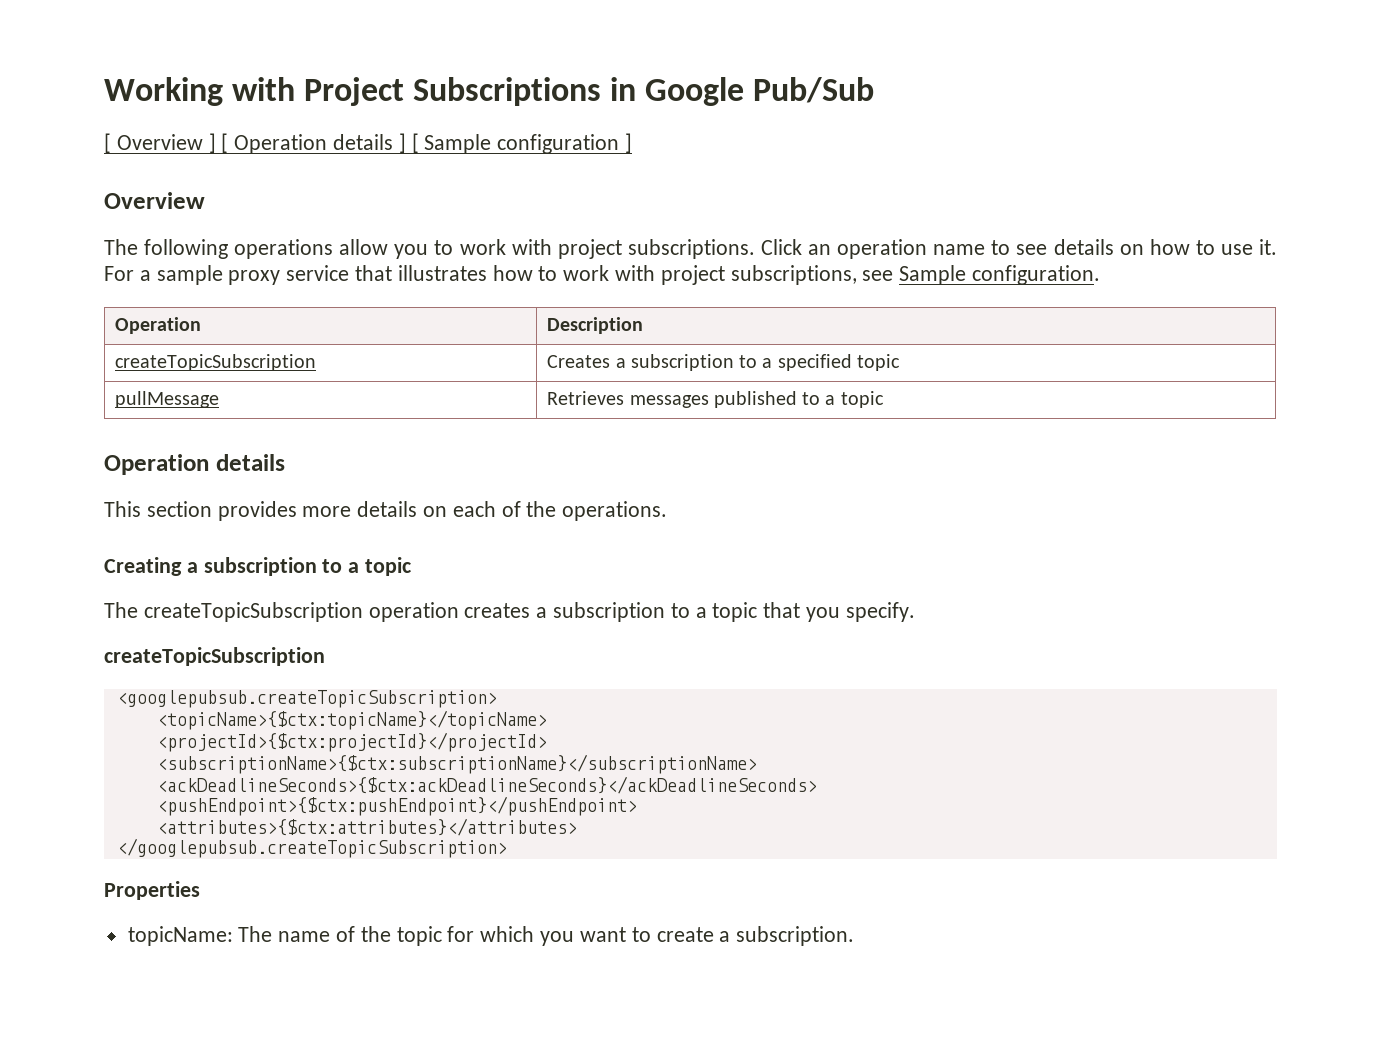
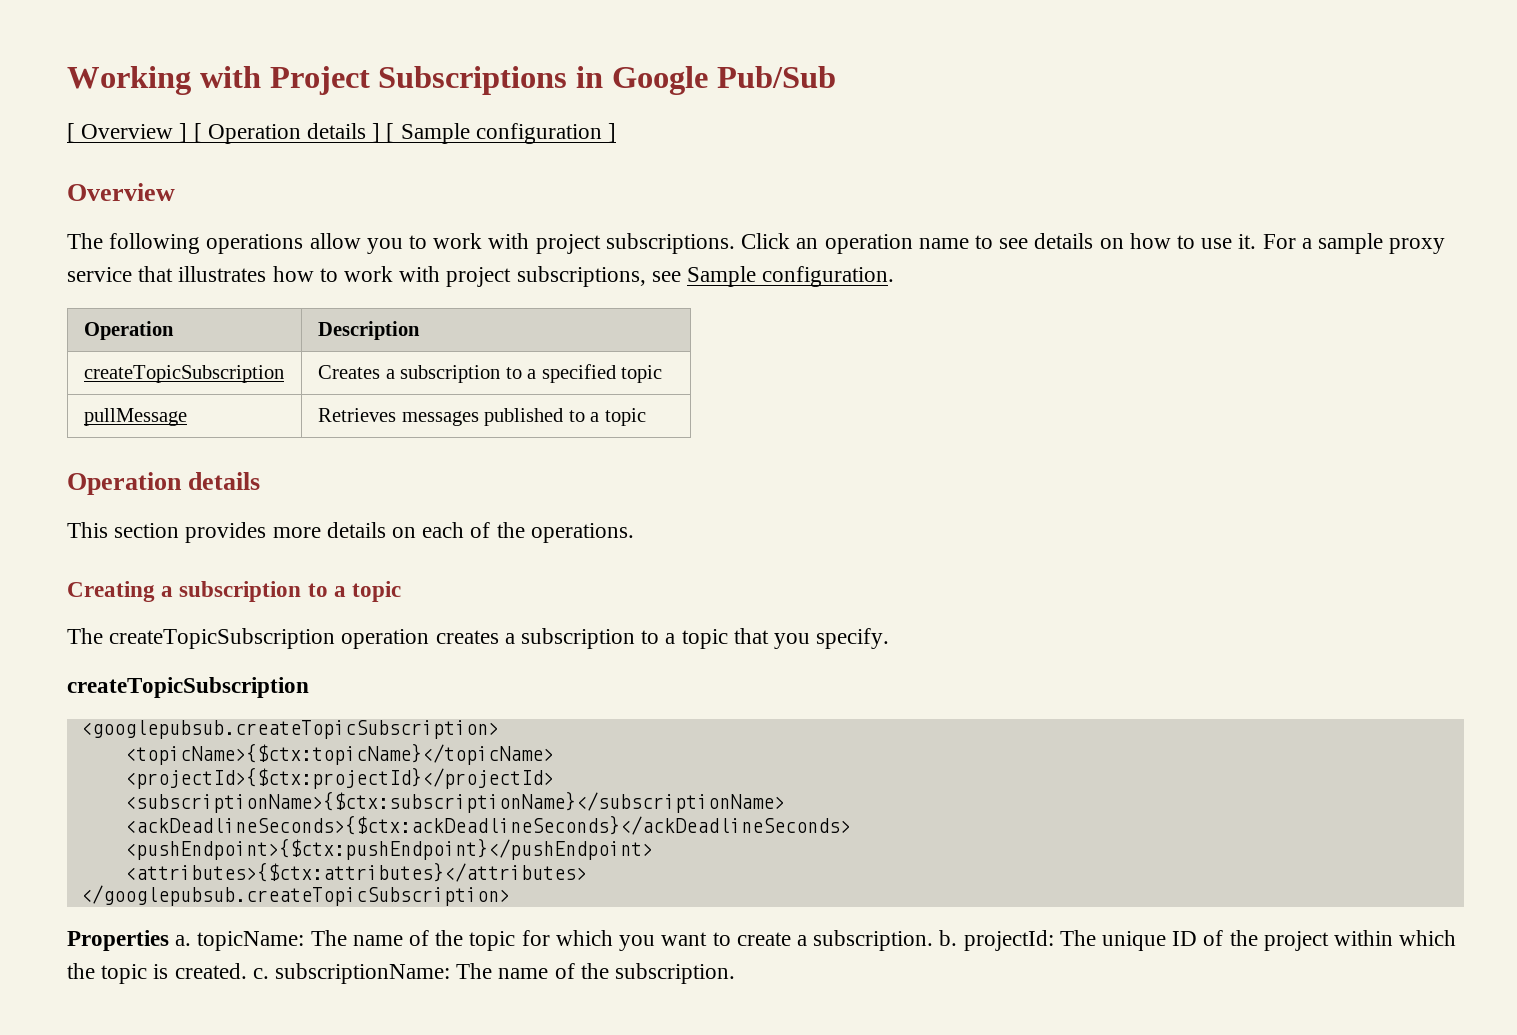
(200, 890) // -> [175,935,192,946] a.
(855, 936) none -> [939,930,1457,951] [67,963,736,984] b. projectId: The unique ID of the project within which the topic is created. c. subscriptionName: The name of the subscription.

